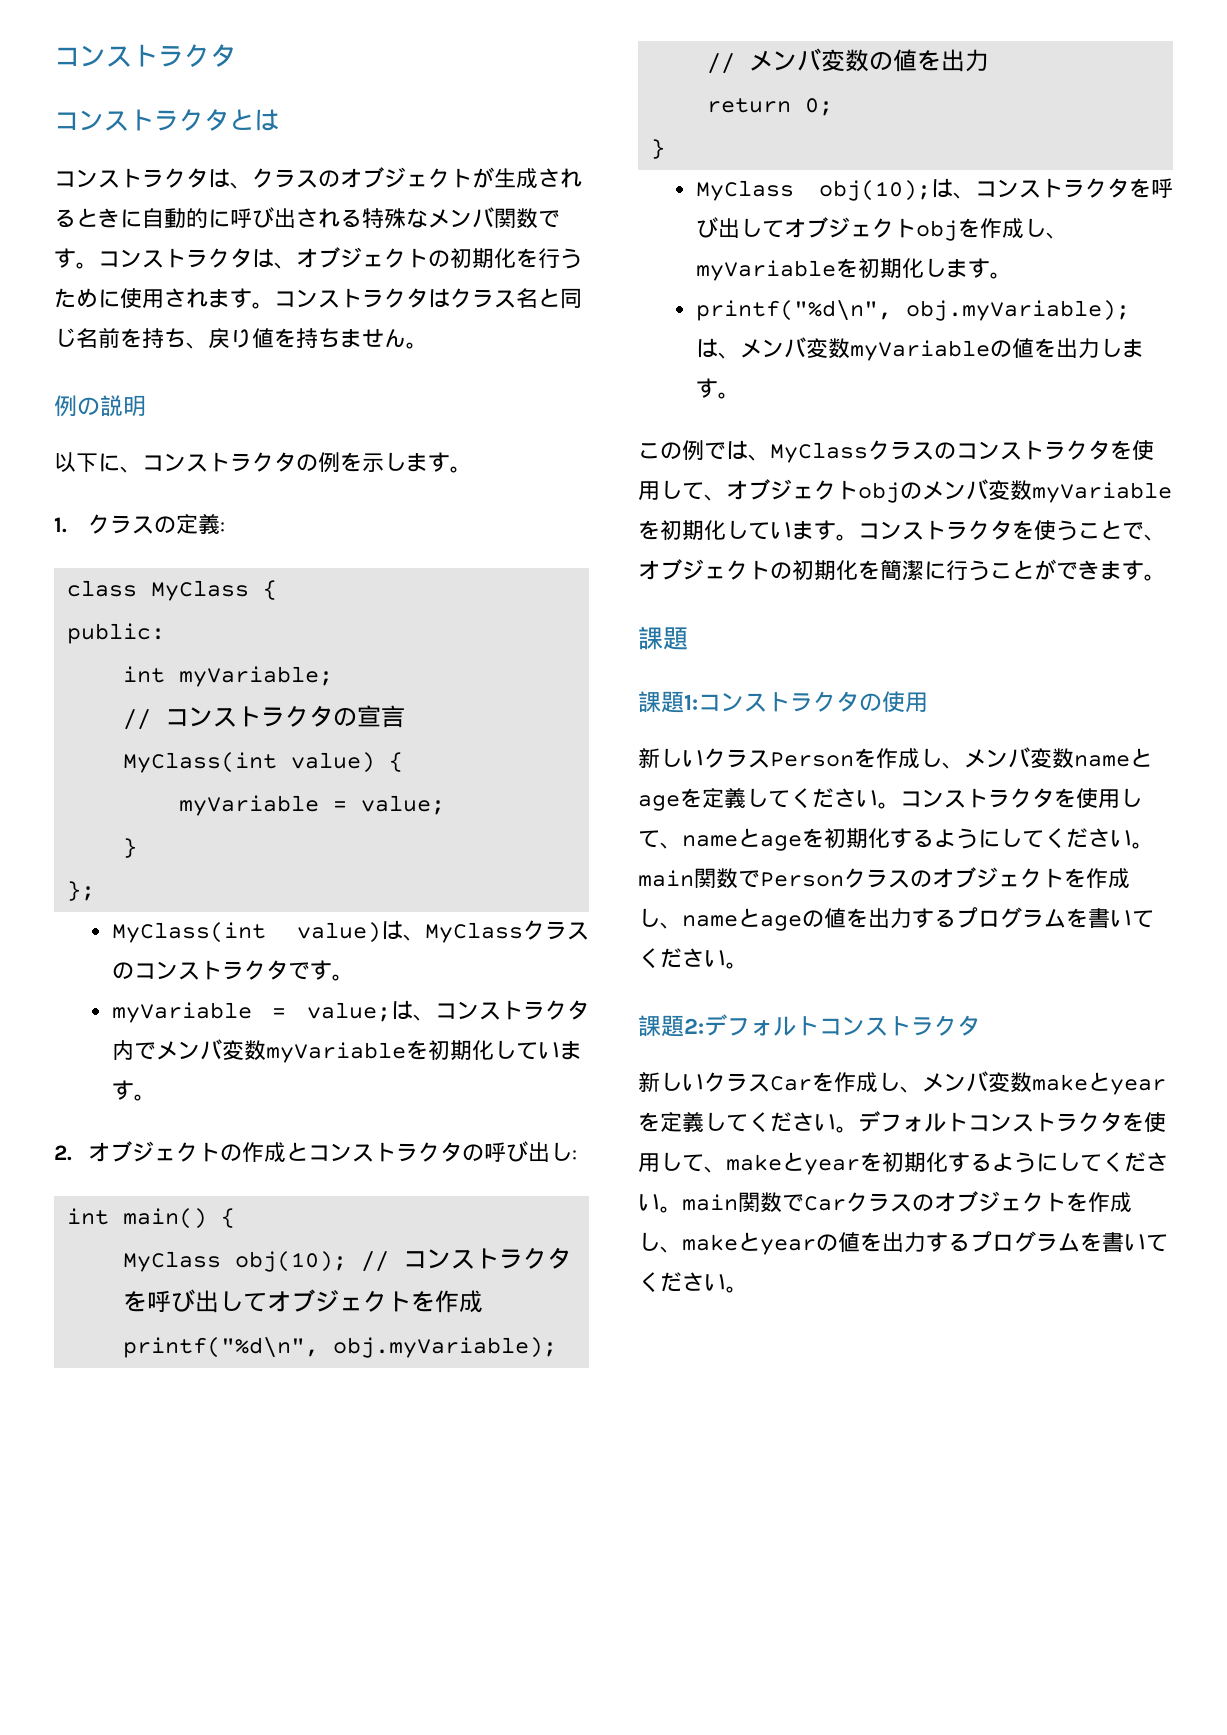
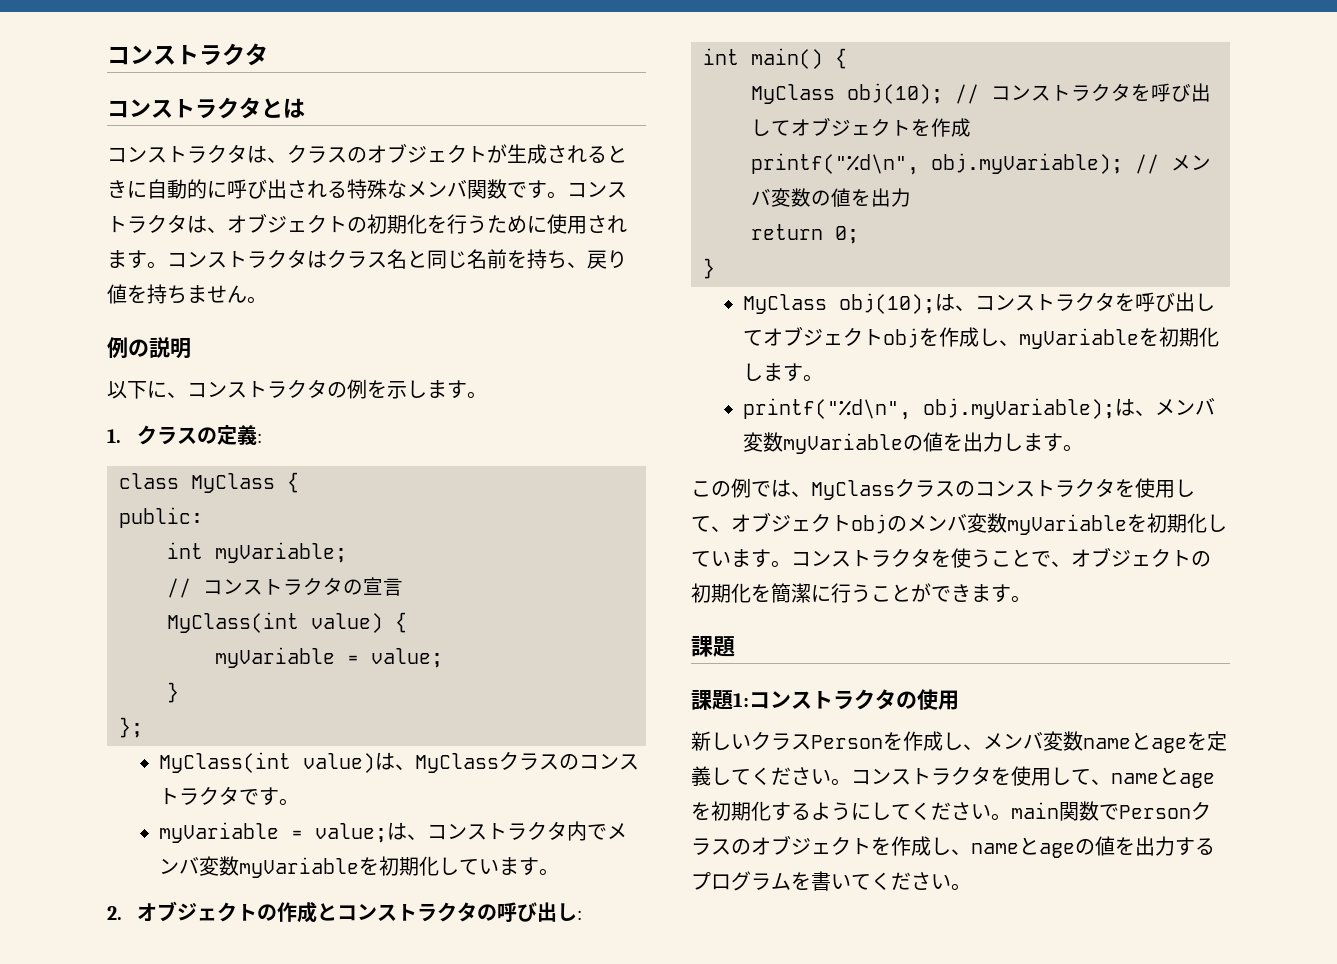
[638,1014,980,1037] [638,1071,1166,1095] [638,1111,1166,1133] [638,1152,1168,1175] [638,1191,1132,1213] [638,1231,1168,1255] [638,1272,748,1293] // 課題2:デフォルトコンストラクタ // 新しいクラスCarを作成し、メンバ変数makeとyearを定義してください。デフォルトコンストラクタを使用して、makeとyearを初期化するようにしてください。main関数でCarクラスのオブジェクトを作成し、makeとyearの値を出力するプログラムを書いてください。 -> (971, 887) none

